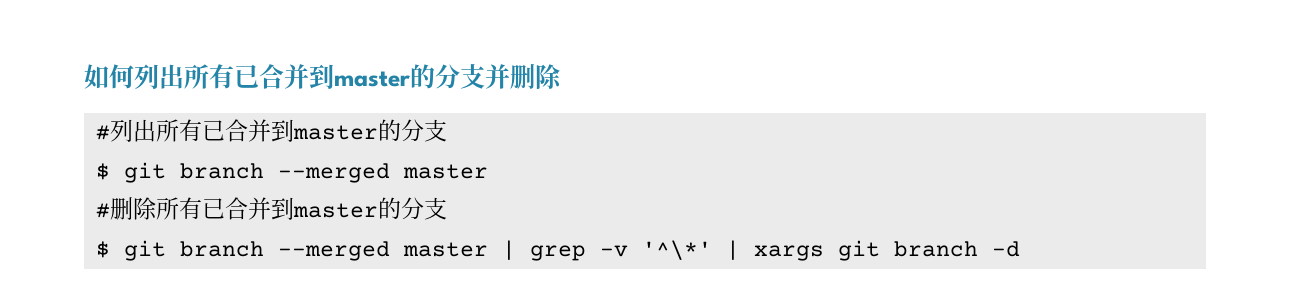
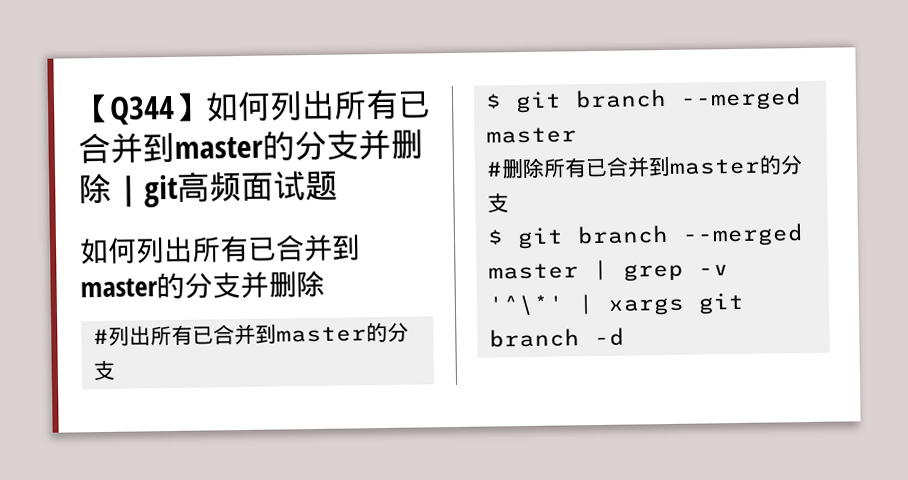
(84, 76) none -> [77,89,431,125] [78,128,423,164] [79,170,339,208] 【Q344】如何列出所有已合并到master的分支并删除 | git高频面试题 //

